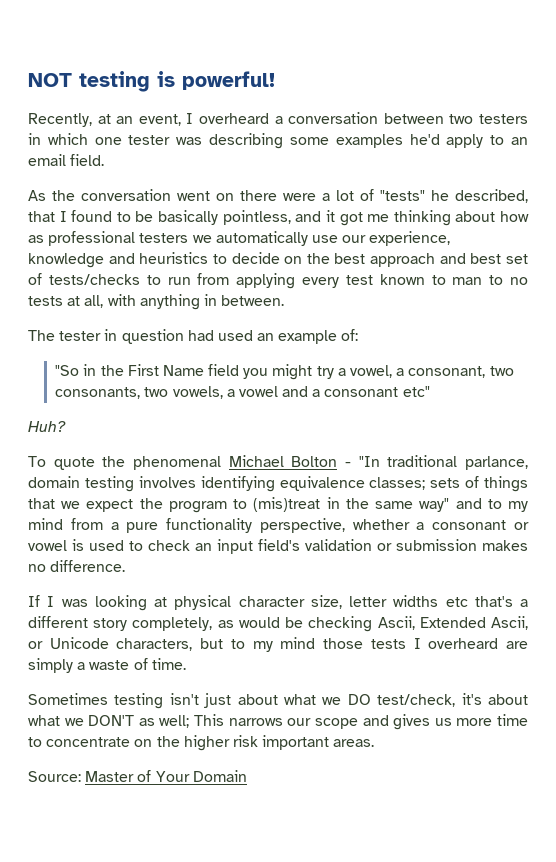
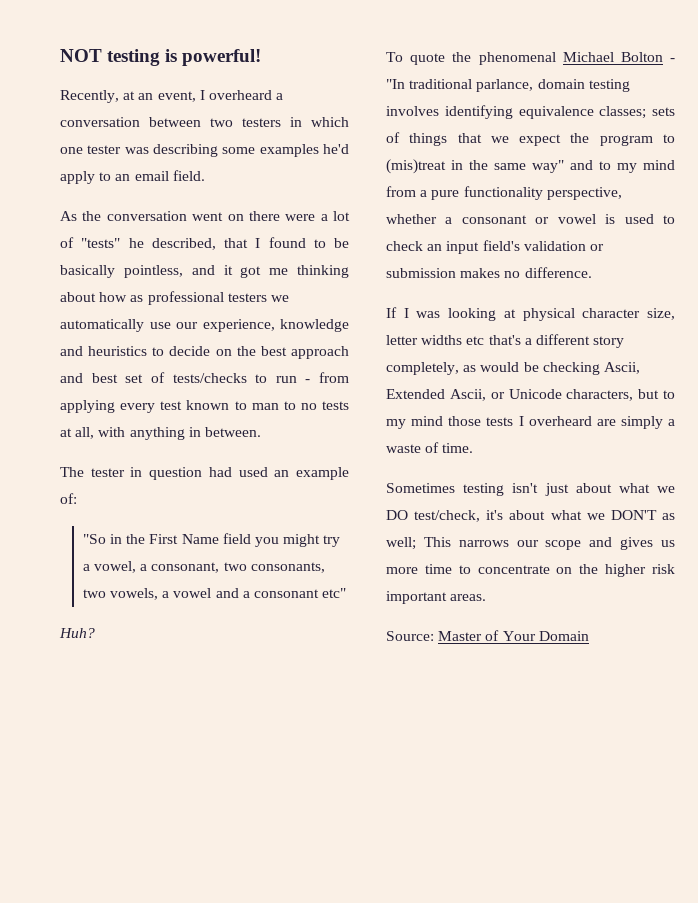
(191, 281) none -> [305,379,311,383] -

